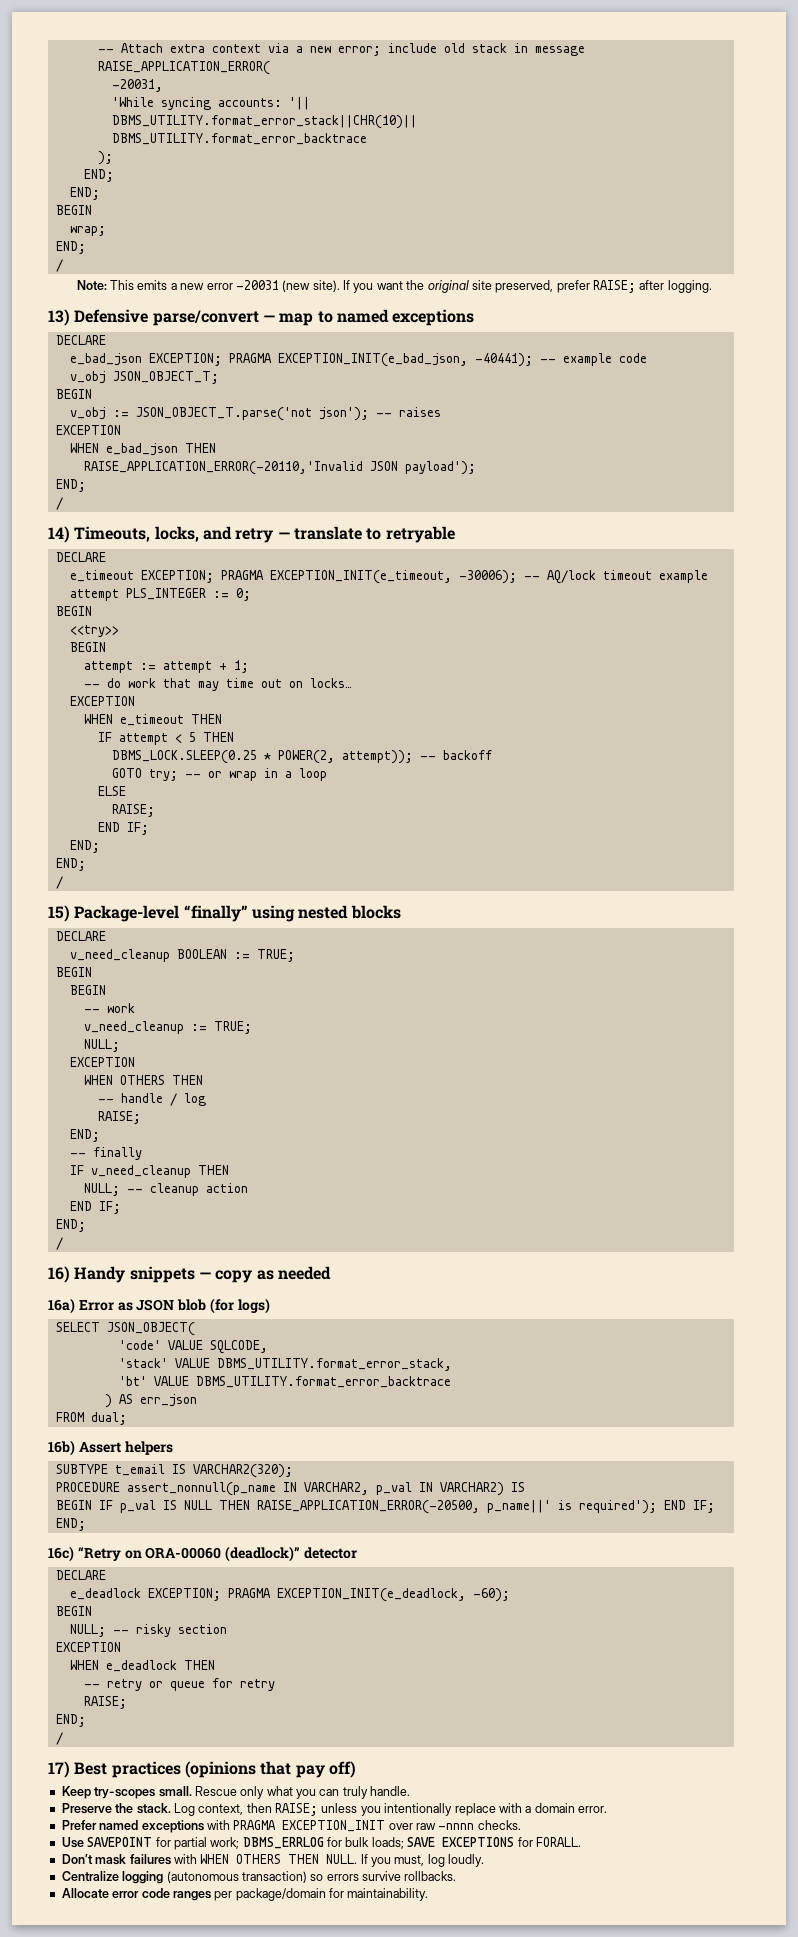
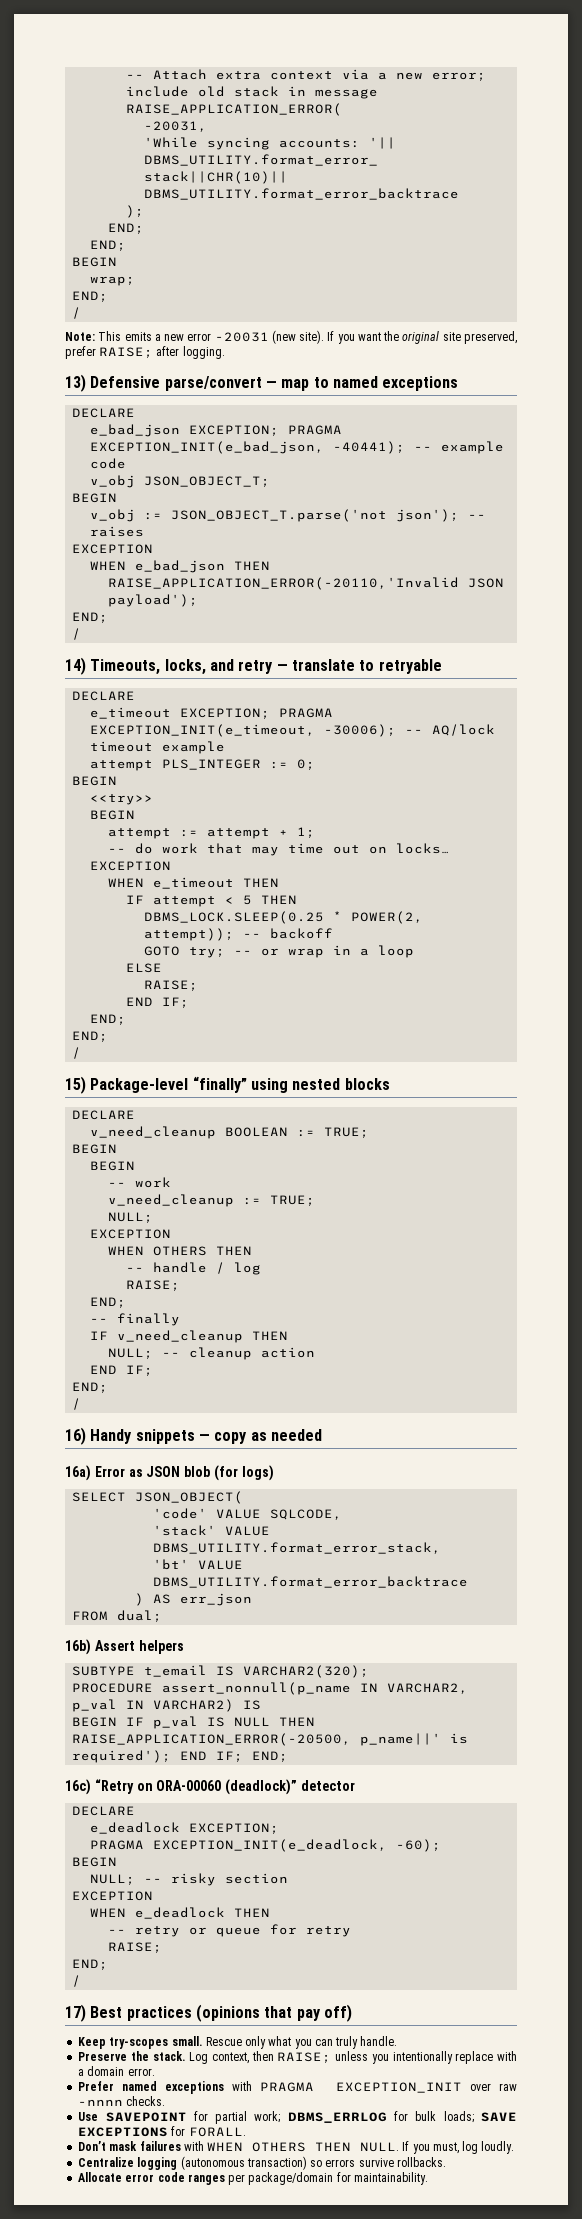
(221, 1594) none -> (280, 1828) //

